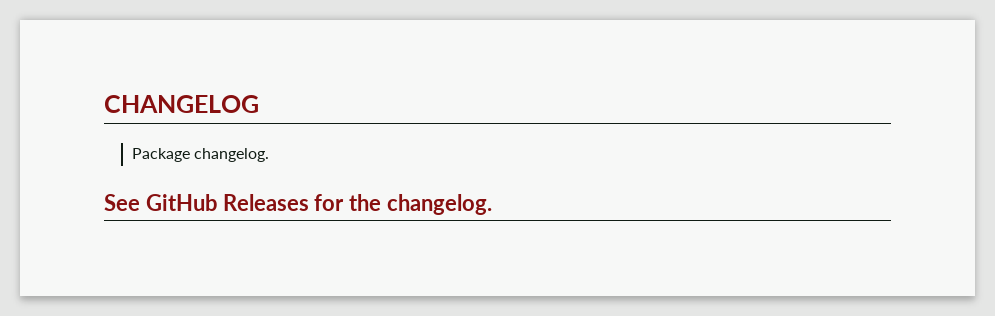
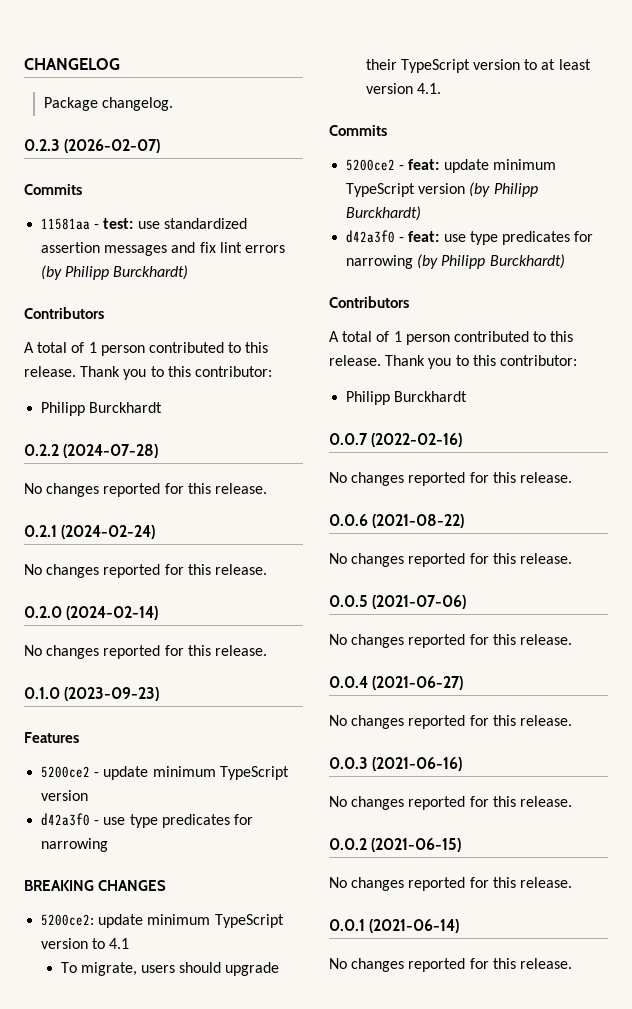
[104,194,493,215] See GitHub Releases for the changelog. -> [24,139,161,153] [24,184,82,195] [41,218,247,230] [41,242,285,256] [41,265,189,280] [24,307,104,319] [24,342,269,356] [24,366,272,380] [41,402,163,416] [24,444,159,458] [24,483,267,497] [24,525,156,539] [24,564,267,578] [24,606,159,620] [24,645,267,659] [24,687,160,701] [24,732,79,743] [41,766,289,780] [41,790,89,801] [41,813,253,828] [41,838,109,852] [24,880,167,891] [41,914,284,928] [41,938,130,949] [60,962,280,976] [365,59,591,73] [365,83,441,94] [329,125,387,136] [346,159,556,173] [346,182,538,197] [346,206,422,221] [346,230,594,245] [346,254,565,269] [329,296,409,308] [329,331,574,345] [329,355,577,369] [346,391,468,405] [329,433,463,447] [329,472,572,486] [329,514,465,528] [329,553,572,567] [329,595,467,609] [329,634,572,648] [329,676,464,690] [329,715,572,729] [329,757,463,771] [329,796,572,810] [329,838,462,852] [329,877,572,891] [329,919,460,933] [329,958,572,972] 0.2.3 (2026-02-07) // Commits // 11581aa - test: use standardized assertion messages and fix lint errors (by Philipp Burckhardt) // Contributors // A total of 1 person contributed to this release. Thank you to this contributor: // Philipp Burckhardt // 0.2.2 (2024-07-28) // No changes reported for this release. // 0.2.1 (2024-02-24) // No changes reported for this release. // 0.2.0 (2024-02-14) // No changes reported for this release. // 0.1.0 (2023-09-23) // Features // 5200ce2 - update minimum TypeScript version // d42a3f0 - use type predicates for narrowing // BREAKING CHANGES // 5200ce2: update minimum TypeScript version to 4.1 // To migrate, users should upgrade their TypeScript version to at least version 4.1. // Commits // 5200ce2 - feat: update minimum TypeScript version (by Philipp Burckhardt) // d42a3f0 - feat: use type predicates for narrowing (by Philipp Burckhardt) // Contributors // A total of 1 person contributed to this release. Thank you to this contributor: // Philipp Burckhardt // 0.0.7 (2022-02-16) // No changes reported for this release. // 0.0.6 (2021-08-22) // No changes reported for this release. // 0.0.5 (2021-07-06) // No changes reported for this release. // 0.0.4 (2021-06-27) // No changes reported for this release. // 0.0.3 (2021-06-16) // No changes reported for this release. // 0.0.2 (2021-06-15) // No changes reported for this release. // 0.0.1 (2021-06-14) // No changes reported for this release.

